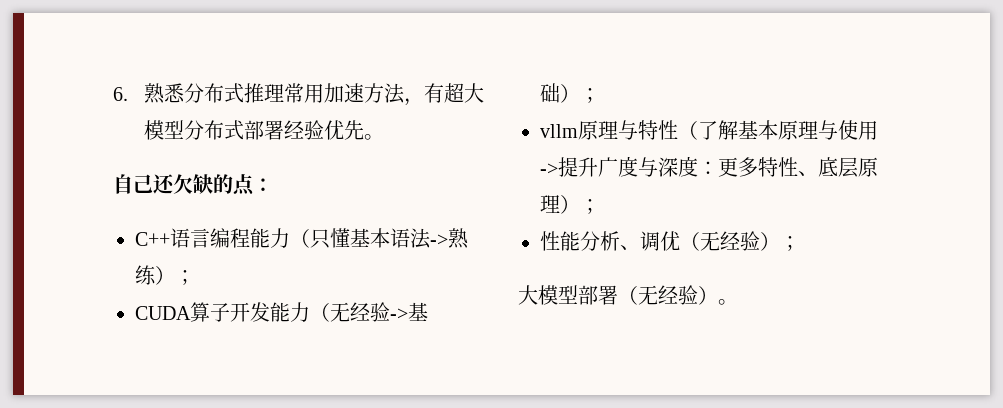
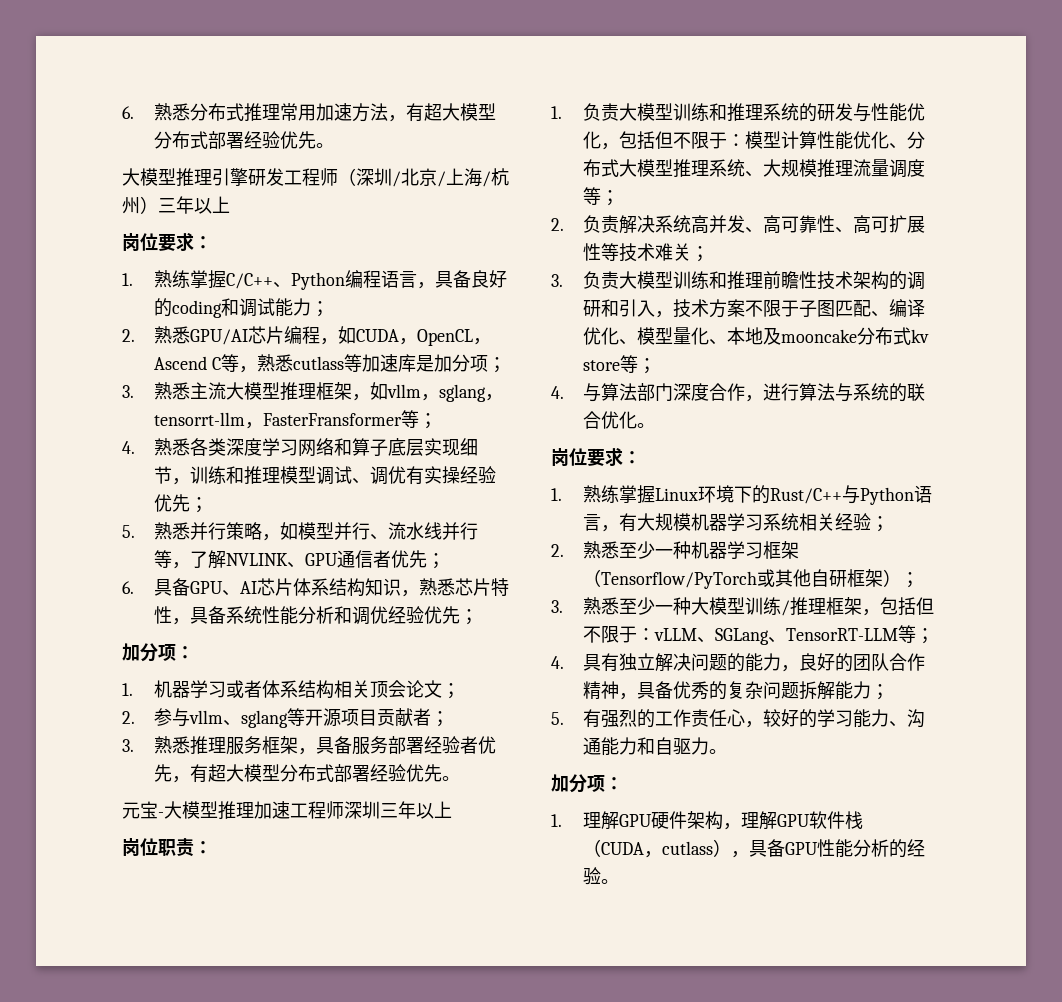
[113,174,273,196] [135,228,469,249] [135,265,195,285] [135,302,428,322] [540,83,600,103] [540,120,878,140] [540,156,878,178] [540,195,600,214] [540,231,800,251] [518,285,718,305] 自己还欠缺的点： // C++语言编程能力（只懂基本语法->熟练）； // CUDA算子开发能力（无经验->基础）； // vllm原理与特性（了解基本原理与使用->提升广度与深度：更多特性、底层原理）； // 性能分析、调优（无经验）； // 大模型部署（无经验） -> [122,168,509,187] [122,196,230,214] [122,232,212,252] [122,270,508,290] [154,298,330,318] [122,326,492,346] [154,354,507,373] [122,382,504,402] [154,410,438,429] [122,438,479,457] [154,466,497,485] [154,494,209,513] [122,522,479,541] [154,550,446,569] [122,578,510,597] [154,606,479,625] [122,643,194,662] [122,680,461,699] [122,708,450,728] [122,736,497,755] [154,764,461,783] [122,801,452,820] [122,838,212,857] [551,103,926,122] [583,131,926,150] [583,159,926,178] [583,187,620,206] [551,215,926,234] [583,243,710,262] [551,271,926,290] [583,299,926,318] [583,327,930,345] [583,355,657,374] [551,383,926,402] [583,411,656,429] [551,447,641,467] [551,485,933,505] [583,513,890,532] [551,541,800,559] [583,569,920,589] [551,597,935,616] [583,625,935,645] [551,653,926,672] [583,681,890,700] [551,709,926,728] [583,737,728,756] [551,774,623,793] [551,811,864,830] [583,839,926,858] [583,867,602,885] 大模型推理引擎研发工程师（深圳/北京/上海/杭州）三年以上 // 岗位要求： // 1.熟练掌握C/C++、Python编程语言，具备良好的coding和调试能力； // 2.熟悉GPU/AI芯片编程，如CUDA，OpenCL，Ascend C等，熟悉cutlass等加速库是加分项； // 3.熟悉主流大模型推理框架，如vllm，sglang，tensorrt-llm，FasterFransformer等； // 4.熟悉各类深度学习网络和算子底层实现细节，训练和推理模型调试、调优有实操经验优先； // 5.熟悉并行策略，如模型并行、流水线并行等，了解NVLINK、GPU通信者优先； // 6.具备GPU、AI芯片体系结构知识，熟悉芯片特性，具备系统性能分析和调优经验优先； // 加分项： // 1.机器学习或者体系结构相关顶会论文； // 2.参与vllm、sglang等开源项目贡献者； // 3.熟悉推理服务框架，具备服务部署经验者优先，有超大模型分布式部署经验优先。 // 元宝-大模型推理加速工程师深圳三年以上 // 岗位职责： // 1.负责大模型训练和推理系统的研发与性能优化，包括但不限于：模型计算性能优化、分布式大模型推理系统、大规模推理流量调度等； // 2.负责解决系统高并发、高可靠性、高可扩展性等技术难关； // 3.负责大模型训练和推理前瞻性技术架构的调研和引入，技术方案不限于子图匹配、编译优化、模型量化、本地及mooncake分布式kv store等； // 4.与算法部门深度合作，进行算法与系统的联合优化。 // 岗位要求： // 1.熟练掌握Linux环境下的Rust/C++与Python语言，有大规模机器学习系统相关经验； // 2.熟悉至少一种机器学习框架（Tensorflow/PyTorch或其他自研框架）； // 3.熟悉至少一种大模型训练/推理框架，包括但不限于：vLLM、SGLang、TensorRT-LLM等； // 4.具有独立解决问题的能力，良好的团队合作精神，具备优秀的复杂问题拆解能力； // 5.有强烈的工作责任心，较好的学习能力、沟通能力和自驱力。 // 加分项： // 1.理解GPU硬件架构，理解GPU软件栈（CUDA，cutlass），具备GPU性能分析的经验

